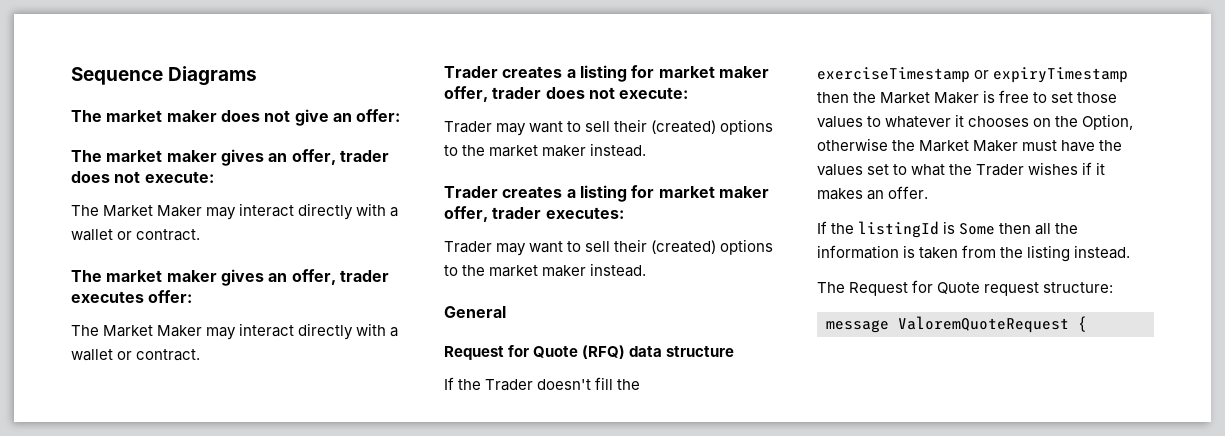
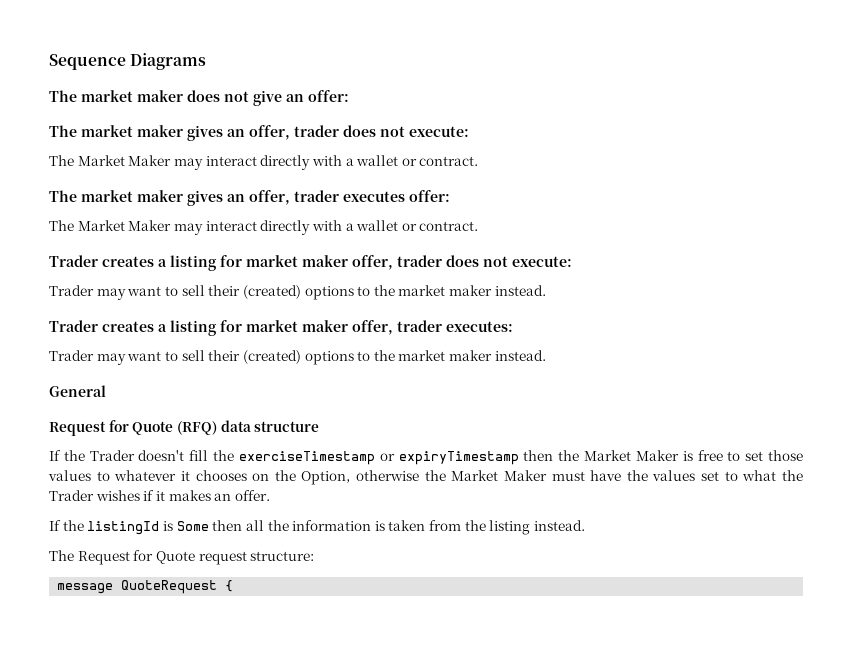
[898,316,1069,333] ValoremQuoteRequest -> [121,580,218,594] QuoteRequest

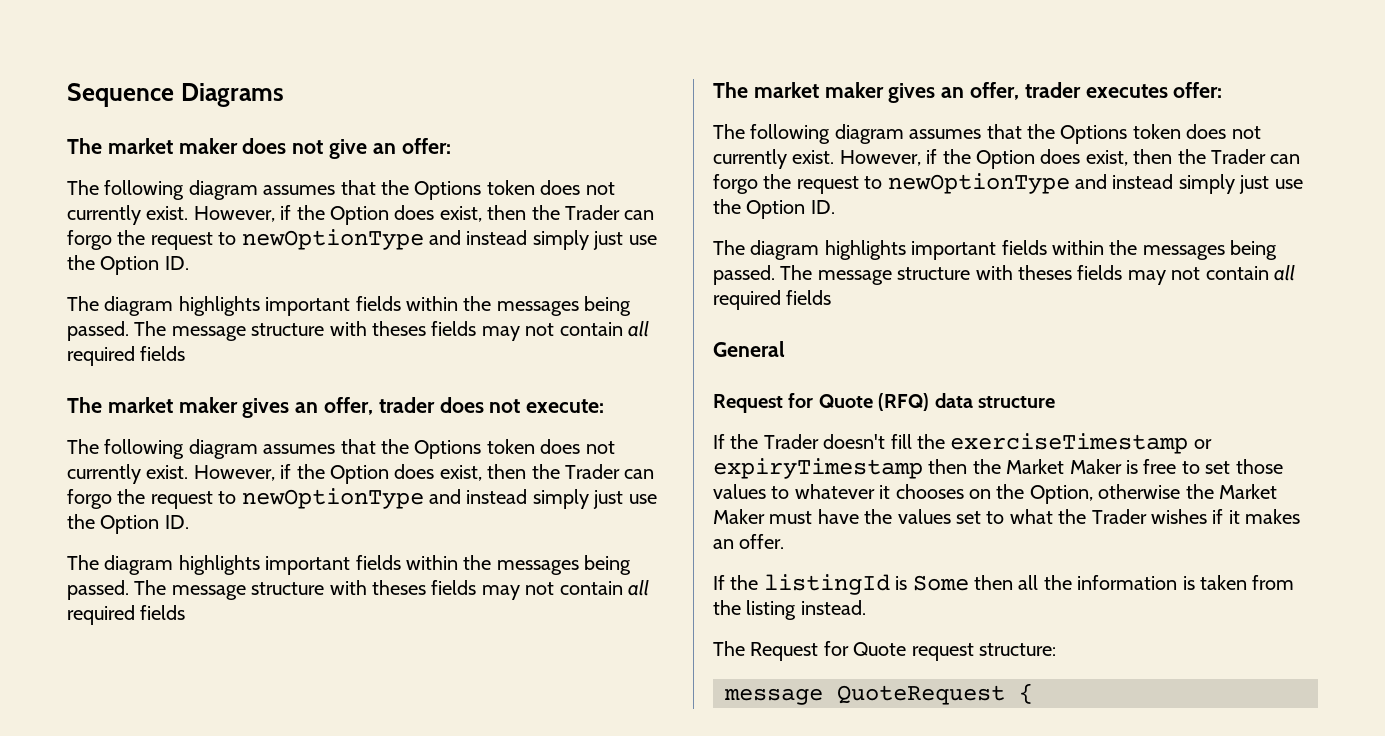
(349, 96) none -> [67,180,615,200] [67,205,655,225] [67,229,657,250] [67,255,189,275] [67,296,632,316] [67,321,649,341] [67,346,186,366] // The following diagram assumes that the Options token does not currently exist. However, if the Option does exist, then the Trader can forgo the request to newOptionType and instead simply just use the Option ID. // The diagram highlights important fields within the messages being passed. The message structure with theses fields may not contain all required fields
[77,155,479,170] Market Maker may interact directly with a wallet or contract. -> [104,439,615,459] [67,464,655,484] [67,488,657,509] [67,514,189,534] [67,555,632,575] [67,580,649,600] [67,605,186,625] following diagram assumes that the Options token does not currently exist. However, if the Option does exist, then the Trader can forgo the request to newOptionType and instead simply just use the Option ID. // The diagram highlights important fields within the messages being passed. The message structure with theses fields may not contain all required fields
[77,220,479,235] [49,255,572,271] [49,285,546,300] [49,320,513,336] [49,350,546,365] Market Maker may interact directly with a wallet or contract. // Trader creates a listing for market maker offer, trader does not execute: // Trader may want to sell their (created) options to the market maker instead. // Trader creates a listing for market maker offer, trader executes: // Trader may want to sell their (created) options to the market maker instead. -> [750,124,1261,144] [713,149,1301,169] [713,173,1303,194] [713,199,835,219] [713,240,1278,260] [713,265,1295,285] [713,290,832,310] following diagram assumes that the Options token does not currently exist. However, if the Option does exist, then the Trader can forgo the request to newOptionType and instead simply just use the Option ID. // The diagram highlights important fields within the messages being passed. The message structure with theses fields may not contain all required fields

